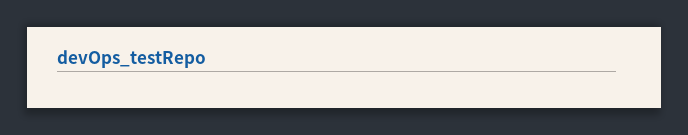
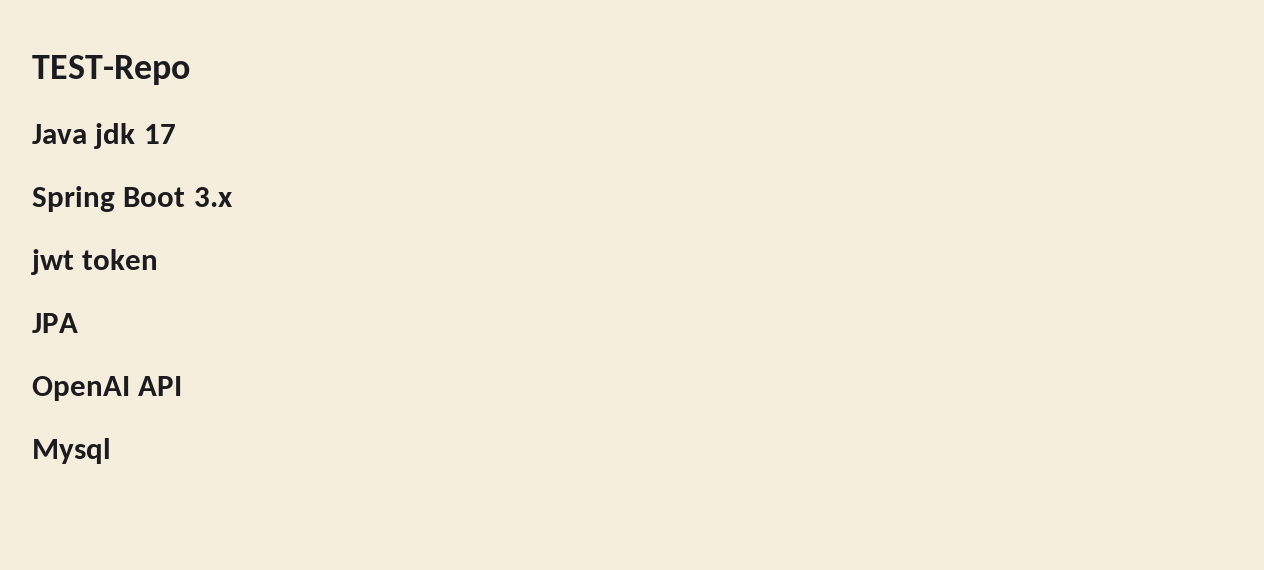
[57,50,206,68] devOps_testRepo -> [32,55,190,85] [32,123,176,149] [32,186,232,212] [31,249,159,275] [32,313,78,333] [32,376,183,401] [32,438,111,464] TEST-Repo // Java jdk 17 // Spring Boot 3.x // jwt token // JPA // OpenAI API // Mysql

